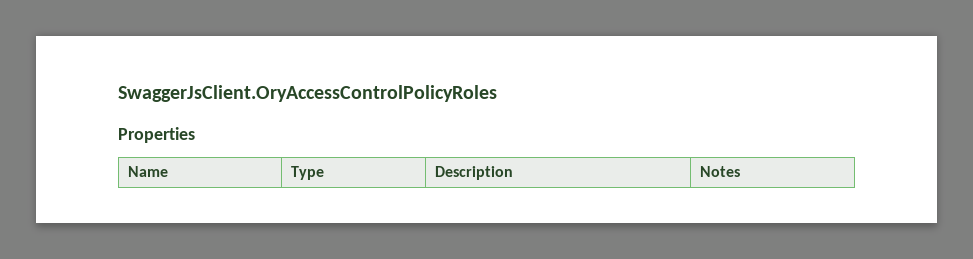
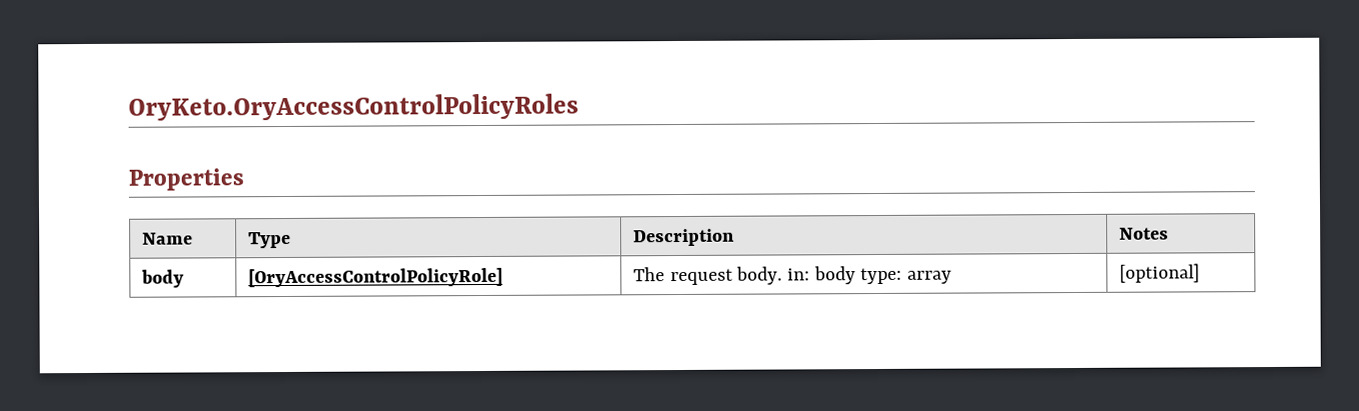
[118,85,497,102] SwaggerJsClient.OryAccessControlPolicyRoles -> [128,93,579,121] OryKeto.OryAccessControlPolicyRoles
(740, 171) none -> [141,269,185,288] [248,267,504,288] [633,266,952,286] [1119,263,1201,283] // body | [OryAccessControlPolicyRole] | The request body. in: body type: array | [optional]

